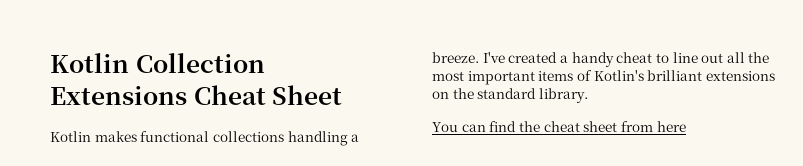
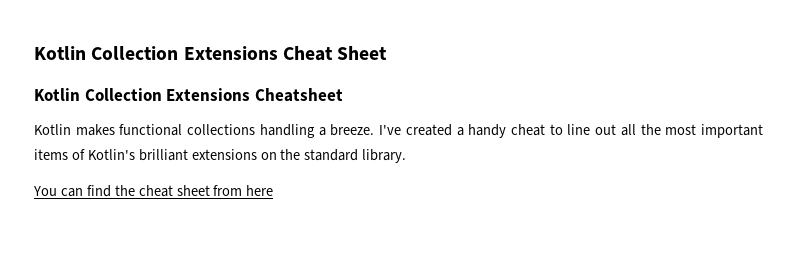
(343, 95) none -> [34,88,343,102] // Kotlin Collection Extensions Cheatsheet

